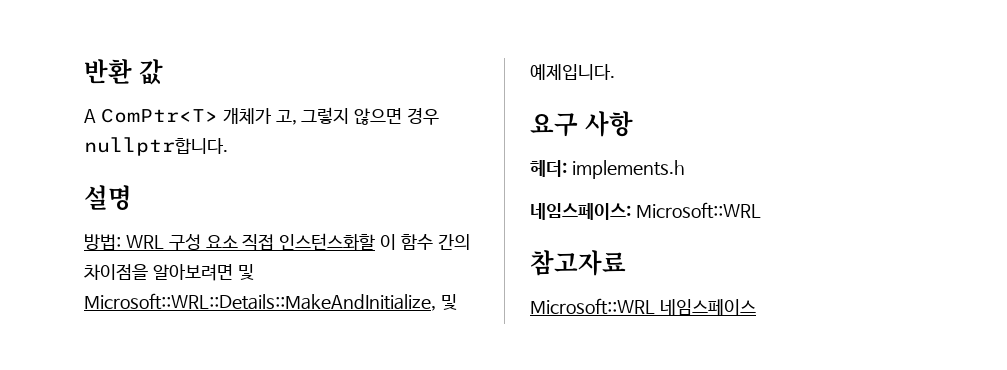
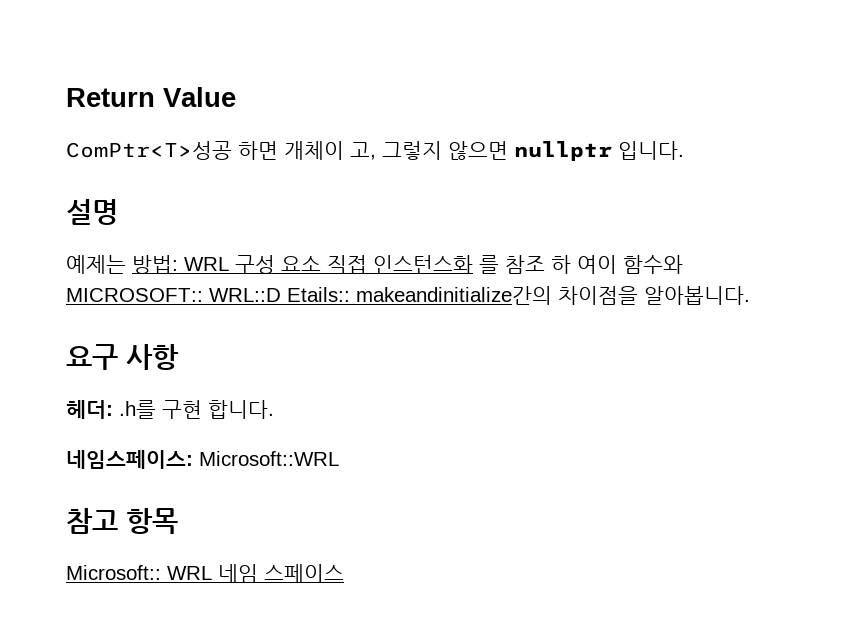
[84,59,163,85] [84,108,272,124] 반환 값 // A ComPtr<T> 개체가 -> [66,87,236,107] [66,141,344,160] Return Value // ComPtr<T>성공 하면 개체이
[407,108,440,125] [84,137,228,156] 경우 nullptr합니다. -> [514,141,684,161] nullptr 입니다.
(132, 197) none -> [66,255,126,274] 예제는
[279,233,470,251] [84,264,254,281] [84,293,457,311] [530,64,615,80] 인스턴스화할 이 함수 간의 차이점을 알아보려면 및 Microsoft::WRL::Details::MakeAndInitialize, 및 예제입니다. -> [373,255,683,274] [66,286,750,305] 인스턴스화 를 참조 하 여이 함수와 MICROSOFT:: WRL::D Etails:: makeandinitialize간의 차이점을 알아봅니다.
[571,160,685,179] implements.h -> [119,400,274,419] .h를 구현 합니다.
[530,250,626,276] [530,298,756,315] 참고자료 // Microsoft::WRL 네임스페이스 -> [66,508,178,534] [66,564,344,583] 참고 항목 // Microsoft:: WRL 네임 스페이스

